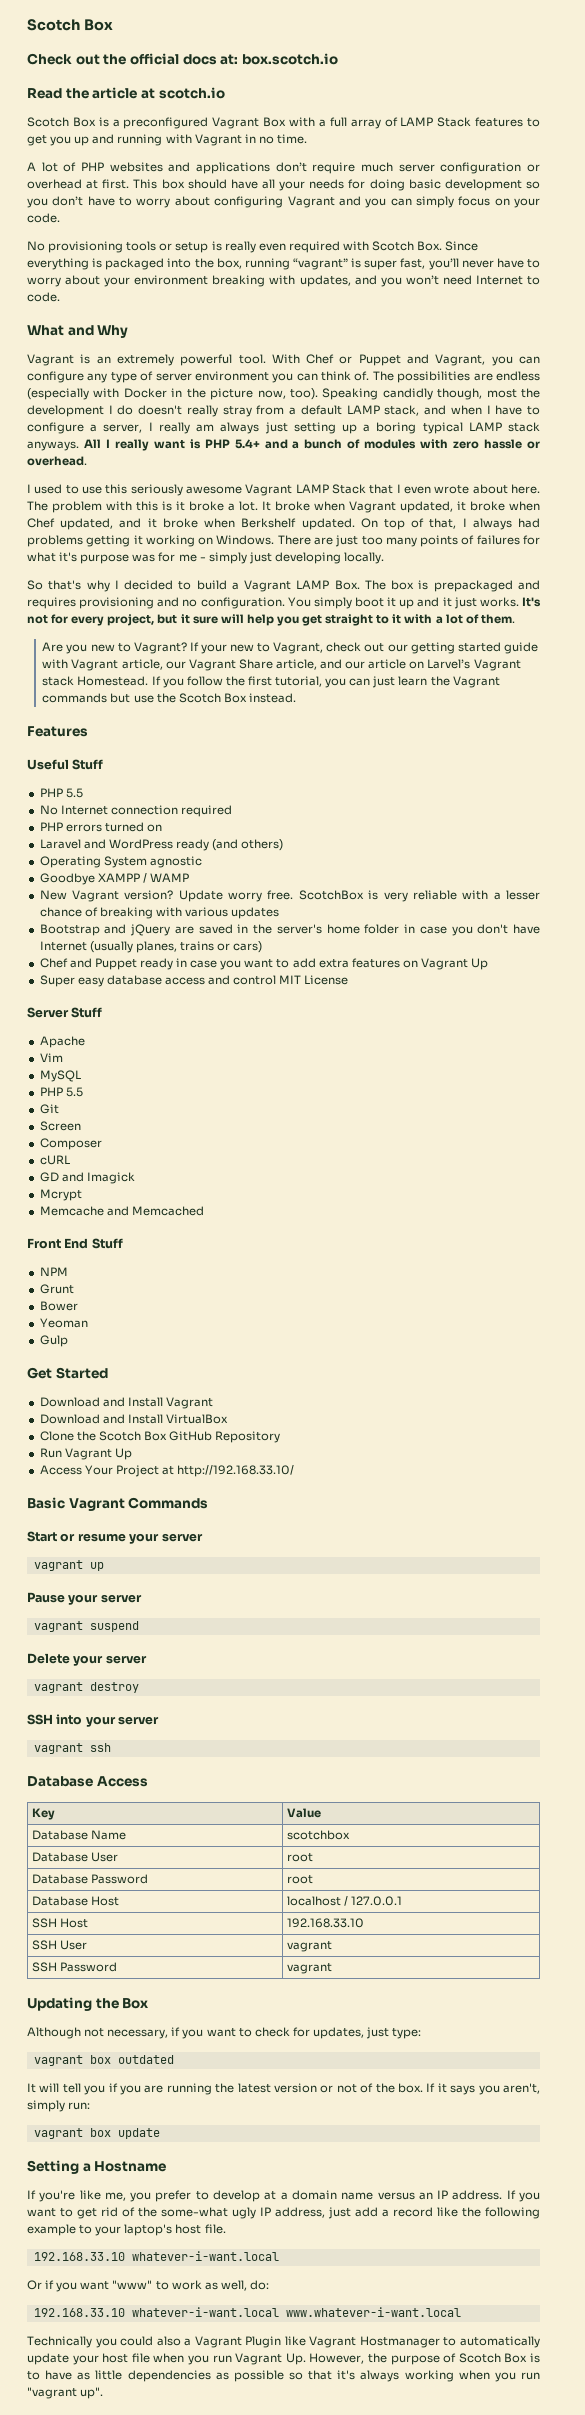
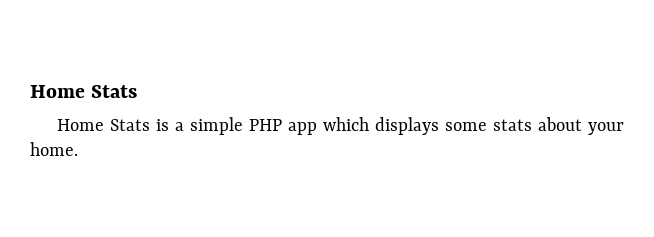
[27,19,113,31] [27,53,338,65] [27,87,225,99] [27,117,540,129] [27,134,307,146] [27,162,540,174] [27,179,541,191] [27,196,540,208] [27,213,60,223] [27,241,479,253] [27,258,541,270] [27,275,540,287] [27,292,60,302] [27,325,129,338] [27,354,541,366] [27,371,540,383] [27,388,540,400] [27,405,541,417] [27,422,540,434] [27,439,540,451] [27,456,87,466] [27,484,540,496] [27,501,540,513] [27,518,541,530] [27,535,540,547] [27,552,385,564] [27,580,540,592] [27,597,542,609] [27,614,515,626] [42,642,538,654] [42,659,521,671] [42,676,500,688] [42,693,296,703] [27,726,88,737] [27,759,104,770] [39,788,83,798] [39,805,232,817] [39,822,162,832] [39,839,284,851] [39,856,202,868] [39,873,189,885] [39,890,541,902] [39,907,280,919] [39,924,540,936] [39,941,263,953] [39,958,489,970] [39,975,349,987] [27,1007,103,1018] [39,1036,85,1048] [39,1053,63,1062] [39,1070,81,1082] [39,1087,83,1097] [39,1104,59,1114] [39,1121,81,1131] [39,1138,102,1150] [39,1155,70,1165] [39,1172,135,1184] [39,1189,82,1201] [39,1206,204,1216] [27,1238,123,1249] [39,1267,68,1276] [39,1284,74,1294] [39,1301,78,1311] [39,1318,88,1328] [39,1335,68,1347] [27,1367,108,1379] [39,1397,213,1409] [39,1414,228,1424] [39,1431,281,1443] [39,1448,132,1460] [39,1465,295,1477] [27,1497,209,1511] [27,1531,203,1544] [33,1560,104,1571] [27,1592,142,1605] [33,1621,139,1632] [27,1653,147,1666] [33,1682,139,1693] [27,1714,160,1727] [33,1743,111,1754] [27,1776,148,1787] [31,1808,55,1820] [286,1808,321,1818] [31,1830,126,1840] [286,1830,350,1840] [31,1852,118,1862] [286,1853,313,1862] [31,1874,148,1884] [286,1875,313,1884] [31,1896,119,1906] [286,1896,402,1906] [31,1918,88,1928] [286,1918,364,1928] [31,1940,87,1950] [286,1941,332,1952] [31,1962,117,1972] [286,1963,332,1974] [27,1997,149,2011] [27,2027,422,2039] [33,2055,174,2066] [27,2083,540,2095] [27,2100,91,2112] [33,2128,160,2139] [27,2160,167,2174] [27,2190,541,2202] [27,2207,540,2219] [27,2224,226,2236] [33,2251,279,2261] [27,2280,269,2292] [33,2307,461,2317] [27,2336,540,2348] [27,2353,541,2365] [27,2370,541,2382] [27,2387,104,2399] Scotch Box // Check out the official docs at: box.scotch.io // Read the article at scotch.io // Scotch Box is a preconfigured Vagrant Box with a full array of LAMP Stack features to get you up and running with Vagrant in no time. // A lot of PHP websites and applications don’t require much server configuration or overhead at first. This box should have all your needs for doing basic development so you don’t have to worry about configuring Vagrant and you can simply focus on your code. // No provisioning tools or setup is really even required with Scotch Box. Since everything is packaged into the box, running “vagrant” is super fast, you’ll never have to worry about your environment breaking with updates, and you won’t need Internet to code. // What and Why // Vagrant is an extremely powerful tool. With Chef or Puppet and Vagrant, you can configure any type of server environment you can think of. The possibilities are endless (especially with Docker in the picture now, too). Speaking candidly though, most the development I do doesn't really stray from a default LAMP stack, and when I have to configure a server, I really am always just setting up a boring typical LAMP stack anyways. All I really want is PHP 5.4+ and a bunch of modules with zero hassle or overhead. // I used to use this seriously awesome Vagrant LAMP Stack that I even wrote about here. The problem with this is it broke a lot. It broke when Vagrant updated, it broke when Chef updated, and it broke when Berkshelf updated. On top of that, I always had problems getting it working on Windows. There are just too many points of failures for what it's purpose was for me - simply just developing locally. // So that's why I decided to build a Vagrant LAMP Box. The box is prepackaged and requires provisioning and no configuration. You simply boot it up and it just works. It's not for every project, but it sure will help you get straight to it with a lot of them. // Are you new to Vagrant? If your new to Vagrant, check out our getting started guide with Vagrant article, our Vagrant Share article, and our article on Larvel’s Vagrant stack Homestead. If you follow the first tutorial, you can just learn the Vagrant commands but use the Scotch Box instead. // Features // Useful Stuff // PHP 5.5 // No Internet connection required // PHP errors turned on // Laravel and WordPress ready (and others) // Operating System agnostic // Goodbye XAMPP / WAMP // New Vagrant version? Update worry free. ScotchBox is very reliable with a lesser chance of breaking with various updates // Bootstrap and jQuery are saved in the server's home folder in case you don't have Internet (usually planes, trains or cars) // Chef and Puppet ready in case you want to add extra features on Vagrant Up // Super easy database access and control MIT License // Server Stuff // Apache // Vim // MySQL // PHP 5.5 // Git // Screen // Composer // cURL // GD and Imagick // Mcrypt // Memcache and Memcached // Front End Stuff // NPM // Grunt // Bower // Yeoman // Gulp // Get Started // Download and Install Vagrant // Download and Install VirtualBox // Clone the Scotch Box GitHub Repository // Run Vagrant Up // Access Your Project at http://192.168.33.10/ // Basic Vagrant Commands // Start or resume your server // vagrant up // Pause your server // vagrant suspend // Delete your server // vagrant destroy // SSH into your server // vagrant ssh // Database Access // Key | Value // Database Name | scotchbox // Database User | root // Database Password | root // Database Host | localhost / 127.0.0.1 // SSH Host | 192.168.33.10 // SSH User | vagrant // SSH Password | vagrant // Updating the Box // Although not necessary, if you want to check for updates, just type: // vagrant box outdated // It will tell you if you are running the latest version or not of the box. If it says you aren't, simply run: // vagrant box update // Setting a Hostname // If you're like me, you prefer to develop at a domain name versus an IP address. If you want to get rid of the some-what ugly IP address, just add a record like the following example to your laptop's host file. // 192.168.33.10 whatever-i-want.local // Or if you want "www" to work as well, do: // 192.168.33.10 whatever-i-want.local www.whatever-i-want.local // Technically you could also a Vagrant Plugin like Vagrant Hostmanager to automatically update your host file when you run Vagrant Up. However, the purpose of Scotch Box is to have as little dependencies as possible so that it's always working when you run "vagrant up". -> [30,85,138,98] [56,117,624,135] [30,142,78,156] Home Stats // Home Stats is a simple PHP app which displays some stats about your home.

